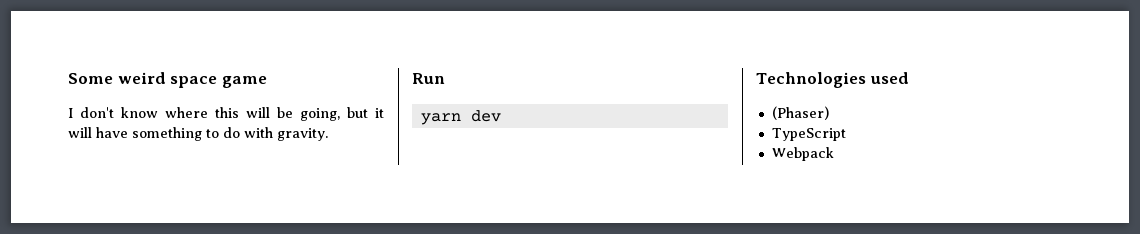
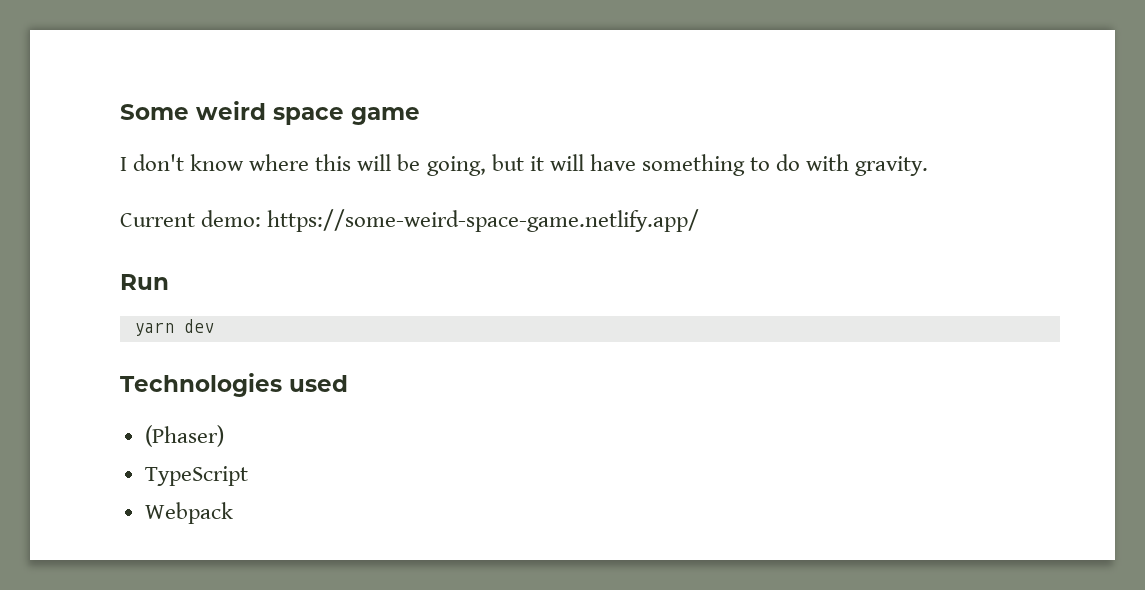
(328, 134) none -> [120,209,700,232] // Current demo: https://some-weird-space-game.netlify.app/

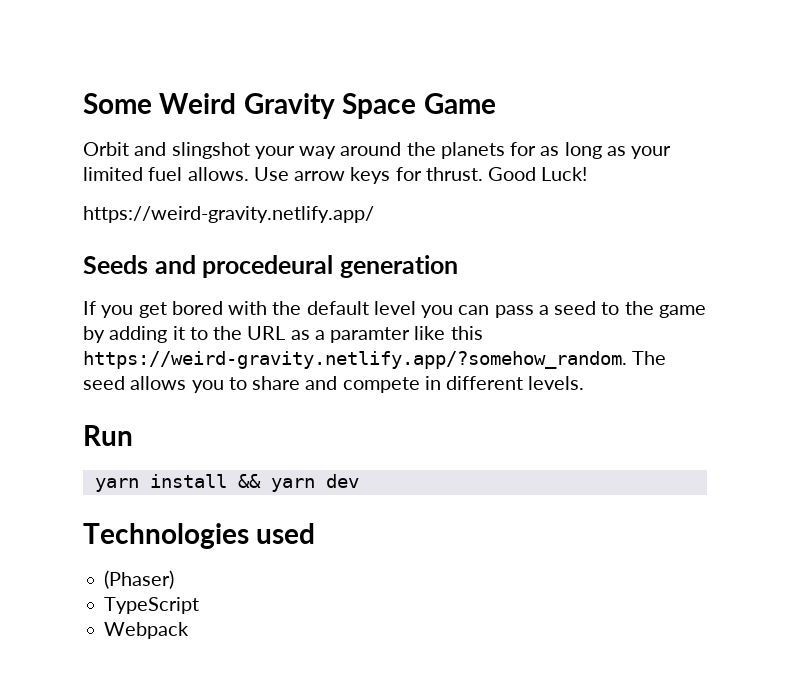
[196,101,420,125] [120,154,929,176] [120,209,700,232] weird space game // I don't know where this will be going, but it will have something to do with gravity. // Current demo: https://some-weird-space-game.netlify.app/ -> [159,93,496,119] [83,142,672,159] [83,167,588,184] [83,206,374,223] [83,255,458,278] [83,301,706,318] [83,326,483,343] [83,351,667,369] [83,376,585,393] Weird Gravity Space Game // Orbit and slingshot your way around the planets for as long as your limited fuel allows. Use arrow keys for thrust. Good Luck! // https://weird-gravity.netlify.app/ // Seeds and procedeural generation // If you get bored with the default level you can pass a seed to the game by adding it to the URL as a paramter like this https://weird-gravity.netlify.app/?somehow_random. The seed allows you to share and compete in different levels.
(174, 329) none -> [149,474,315,492] install && yarn

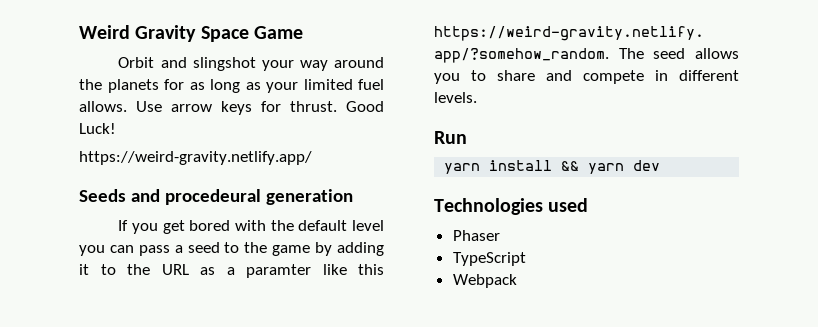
[83,93,152,114] Some -> (79, 32) none
[104,570,175,589] (Phaser) -> [452,230,500,241] Phaser

